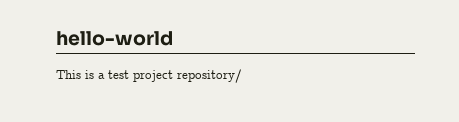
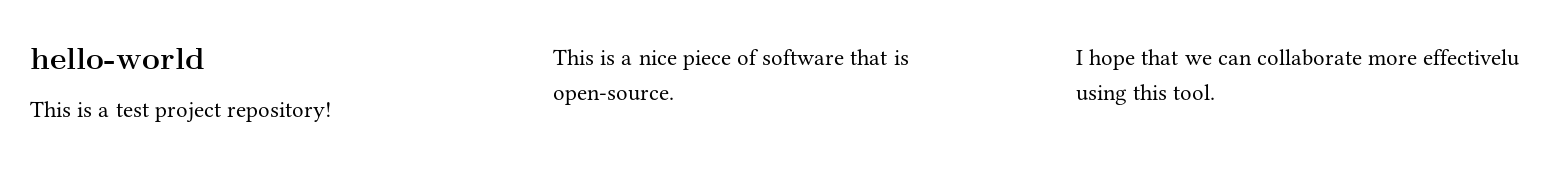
[177,69,242,83] repository/ -> [227,102,333,122] [553,49,909,70] [553,89,674,105] [1076,49,1520,70] [1076,84,1216,105] repository! // This is a nice piece of software that is open-source. // I hope that we can collaborate more effectivelu using this tool.

